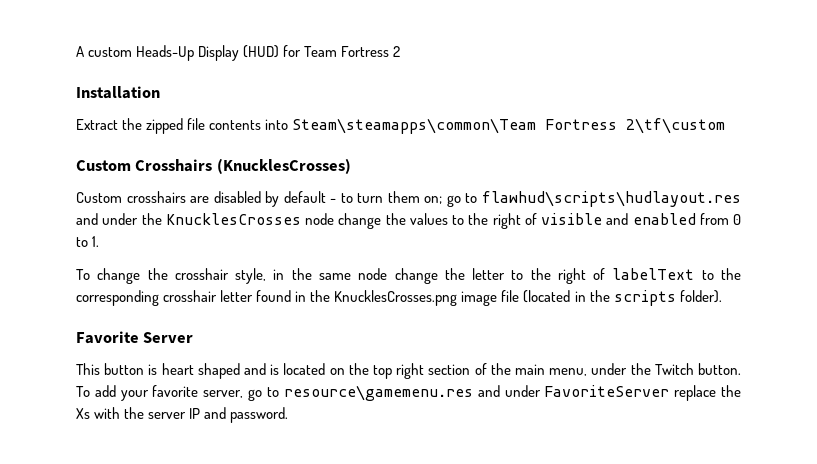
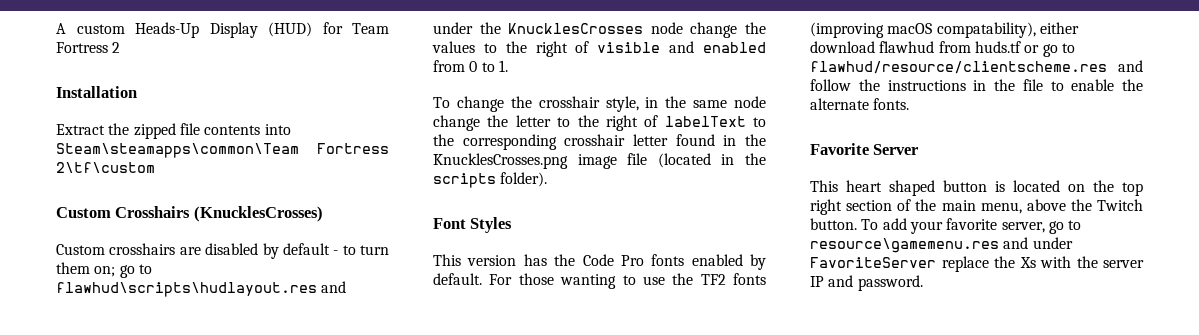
(722, 296) none -> [433,217,513,233] [433,254,766,270] [433,273,766,289] [810,22,1079,38] [810,41,1075,57] [810,60,1143,74] [810,79,1143,91] [810,98,910,110] // Font Styles // This version has the Code Pro fonts enabled by default. For those wanting to use the TF2 fonts (improving macOS compatability), either download flawhud from huds.tf or go to flawhud/resource/clientscheme.res and follow the instructions in the file to enable the alternate fonts.
[104,363,158,375] button is -> (838, 186) none
[244,363,267,375] and -> [943,180,987,192] button
[591,363,628,375] under -> [1026,199,1066,211] above

